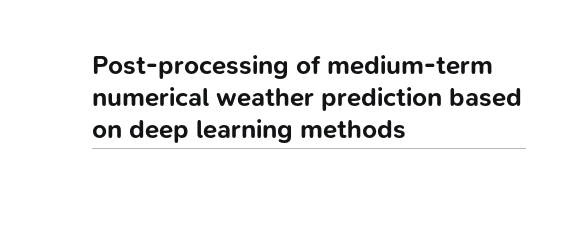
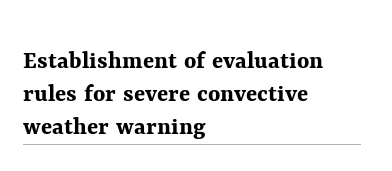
[92,55,494,79] [92,87,523,111] [92,119,407,143] Post-processing of medium-term numerical weather prediction based on deep learning methods -> [23,51,323,68] [23,84,308,101] [23,117,206,139] Establishment of evaluation rules for severe convective weather warning

